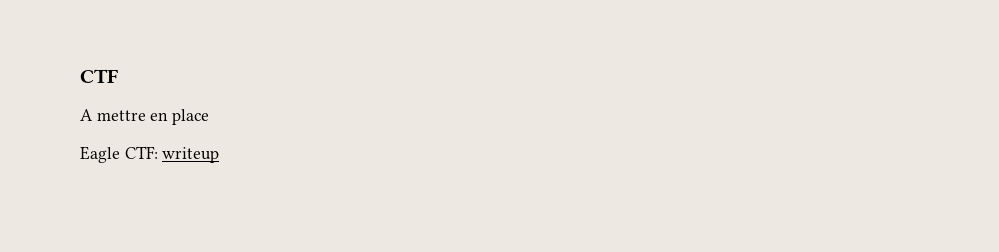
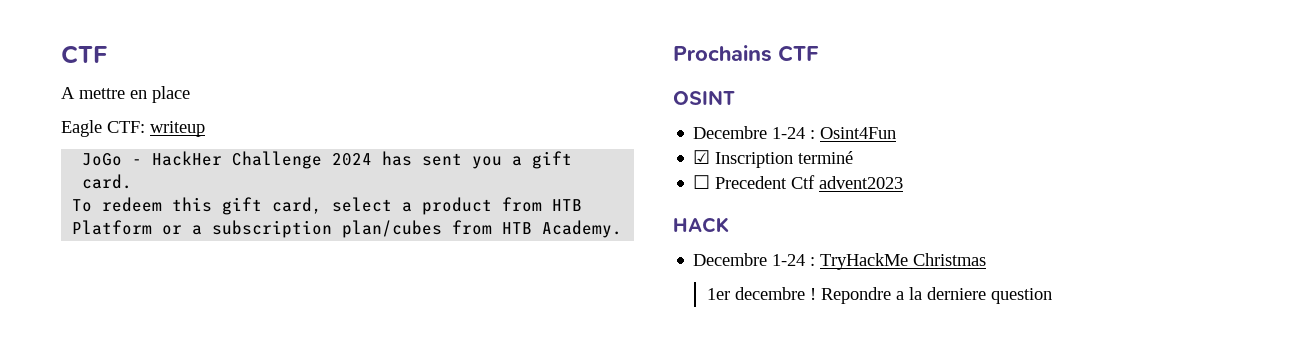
(220, 155) none -> [82,151,573,169] [82,174,133,189] [72,197,583,215] [72,220,623,238] [673,45,819,62] [673,90,735,105] [693,126,897,139] [693,150,854,168] [693,175,904,189] [673,217,729,233] [693,253,987,270] [706,287,1052,304] // JoGo - HackHer Challenge 2024 has sent you a gift card. // To redeem this gift card, select a product from HTB Platform or a subscription plan/cubes from HTB Academy. // Prochains CTF // OSINT // Decembre 1-24 : Osint4Fun // ☑ Inscription terminé // ☐ Precedent Ctf advent2023 // HACK // Decembre 1-24 : TryHackMe Christmas // 1er decembre ! Repondre a la derniere question

